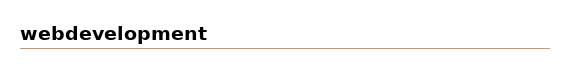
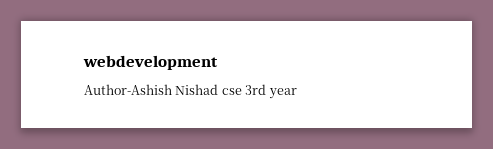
(207, 35) none -> [84,84,297,99] // Author-Ashish Nishad cse 3rd year

